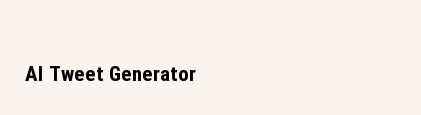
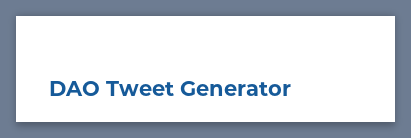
[25,66,43,81] AI -> [49,81,100,96] DAO

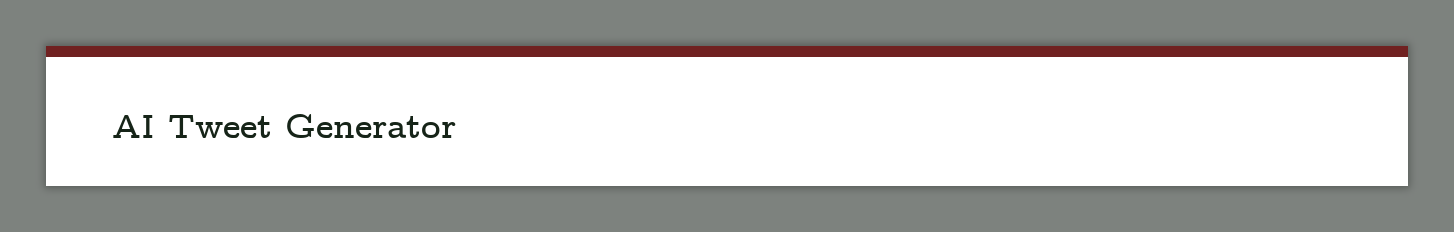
[49,81,100,96] DAO -> [112,115,155,138] AI

